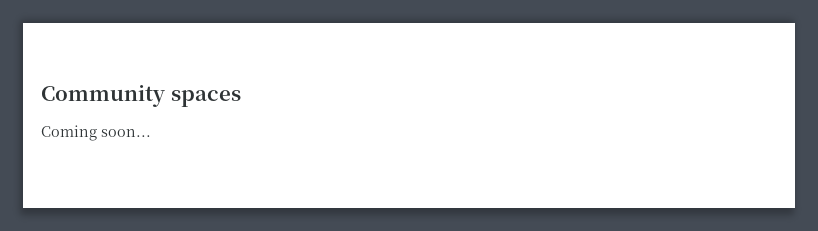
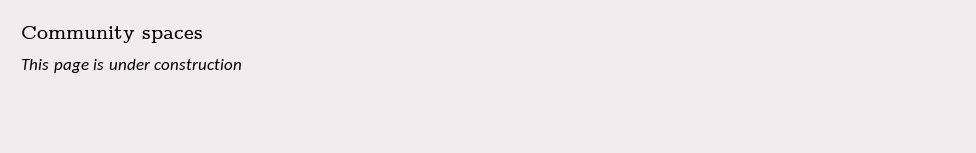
[41,125,151,141] Coming soon... -> [21,59,243,73] This page is under construction

